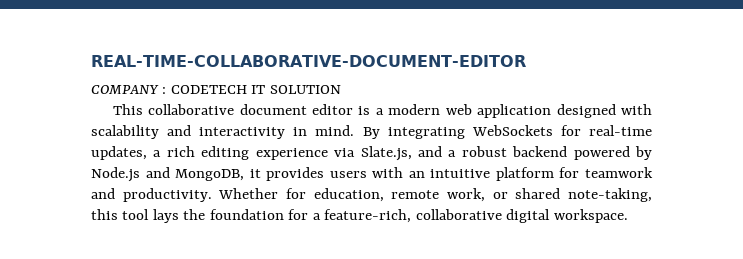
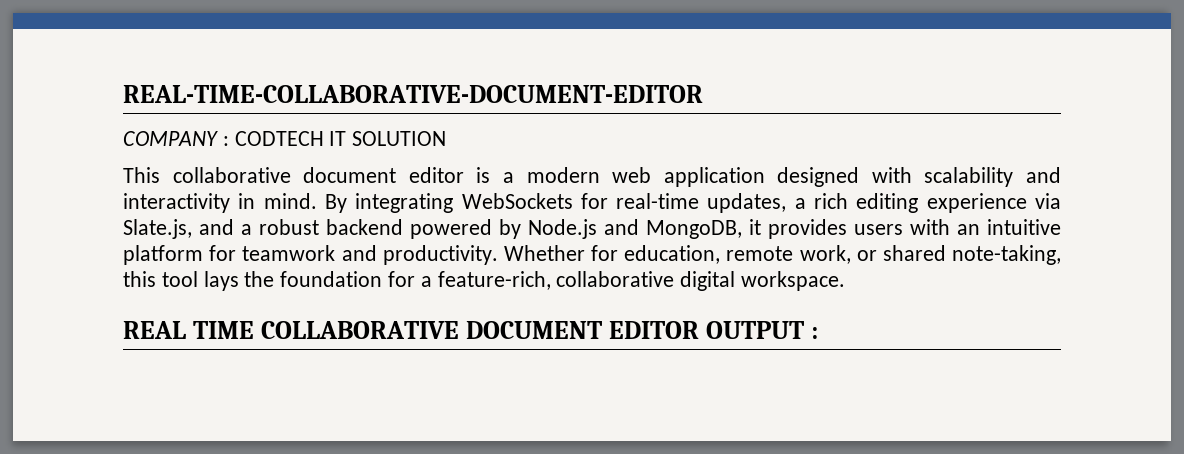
[170,85,247,94] CODETECH -> [234,131,324,146] CODTECH
(628, 216) none -> [123,321,819,339] // REAL TIME COLLABORATIVE DOCUMENT EDITOR OUTPUT :

